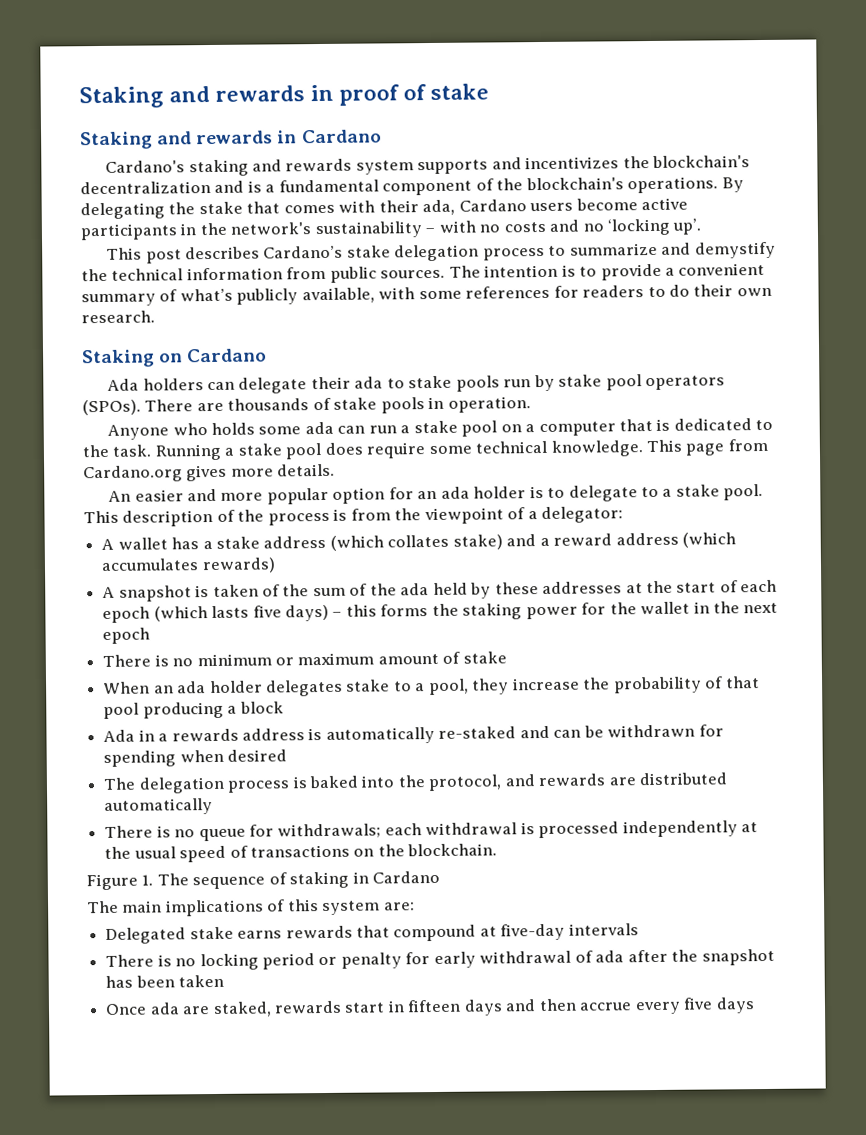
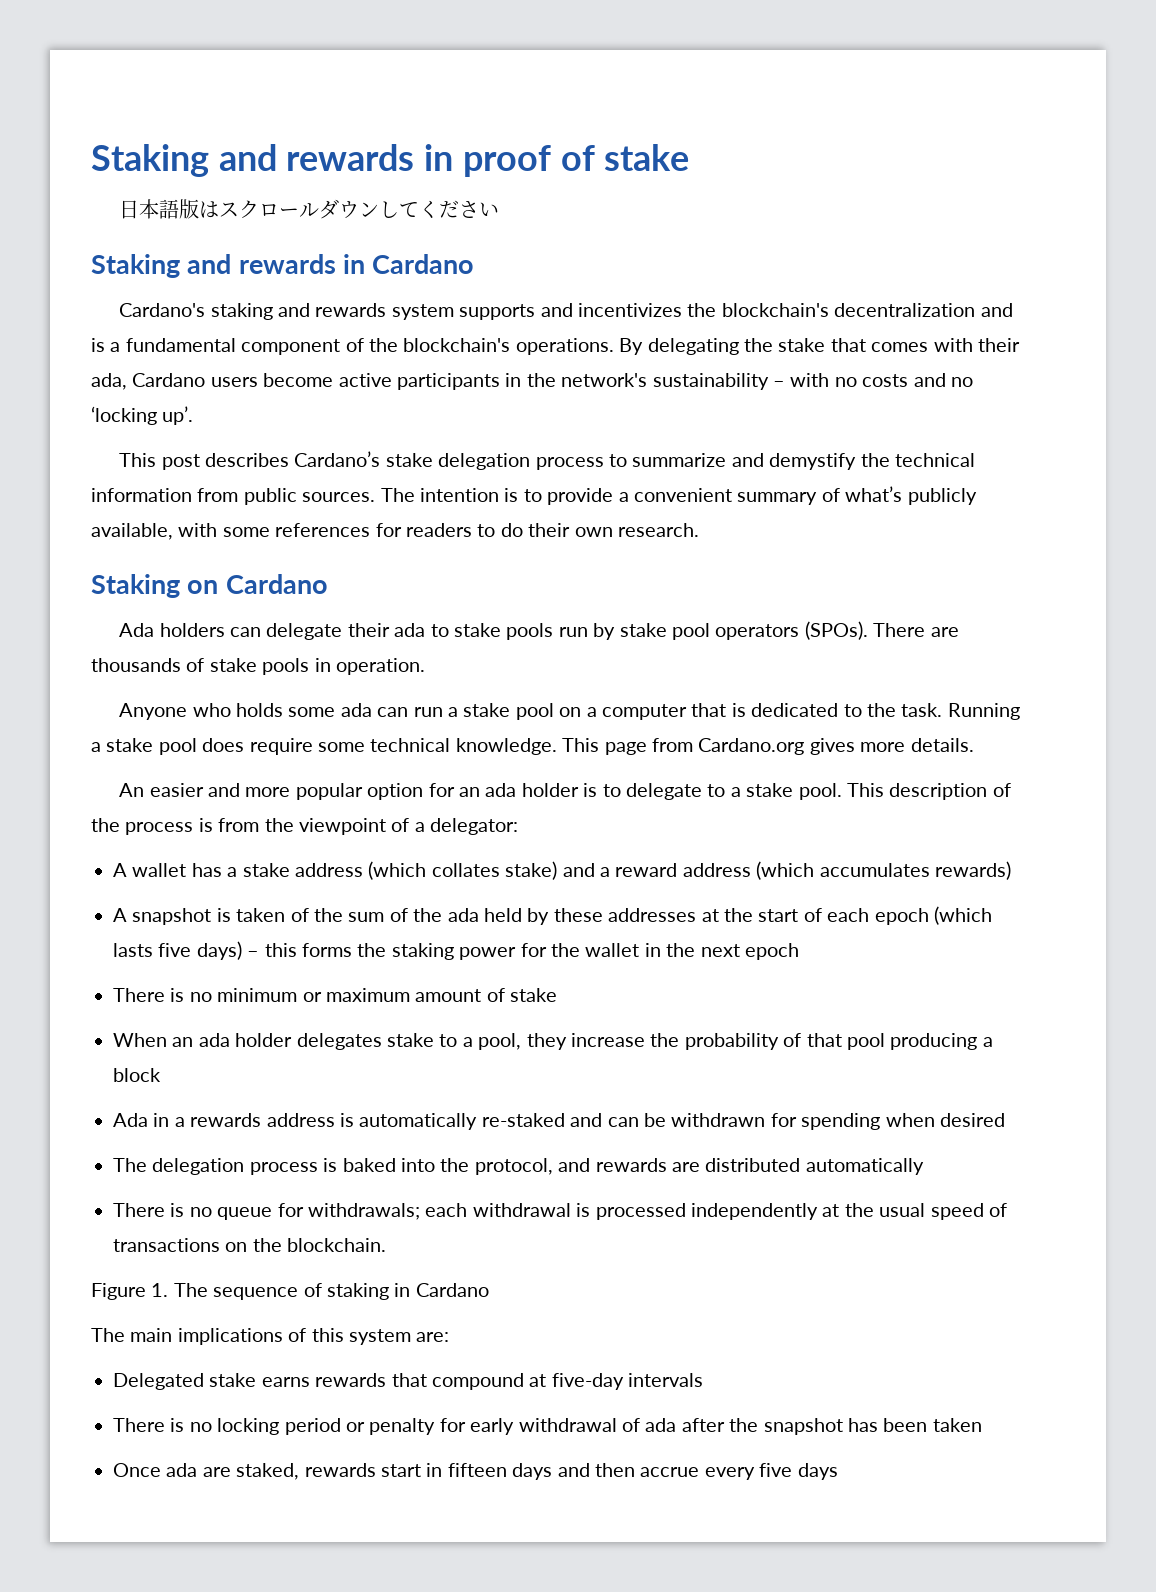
(490, 92) none -> [119,199,500,219] // 日本語版はスクロールダウンしてください

